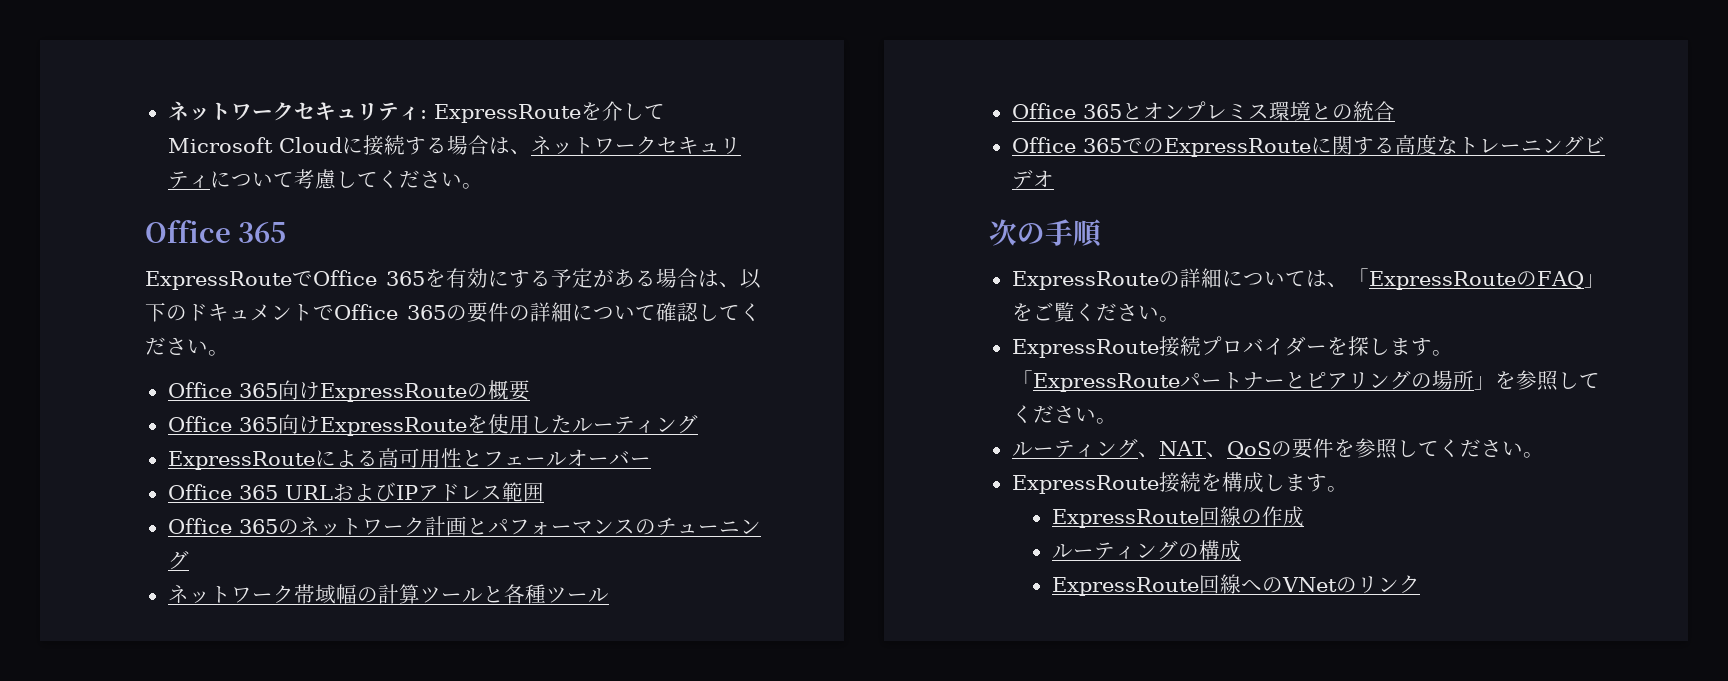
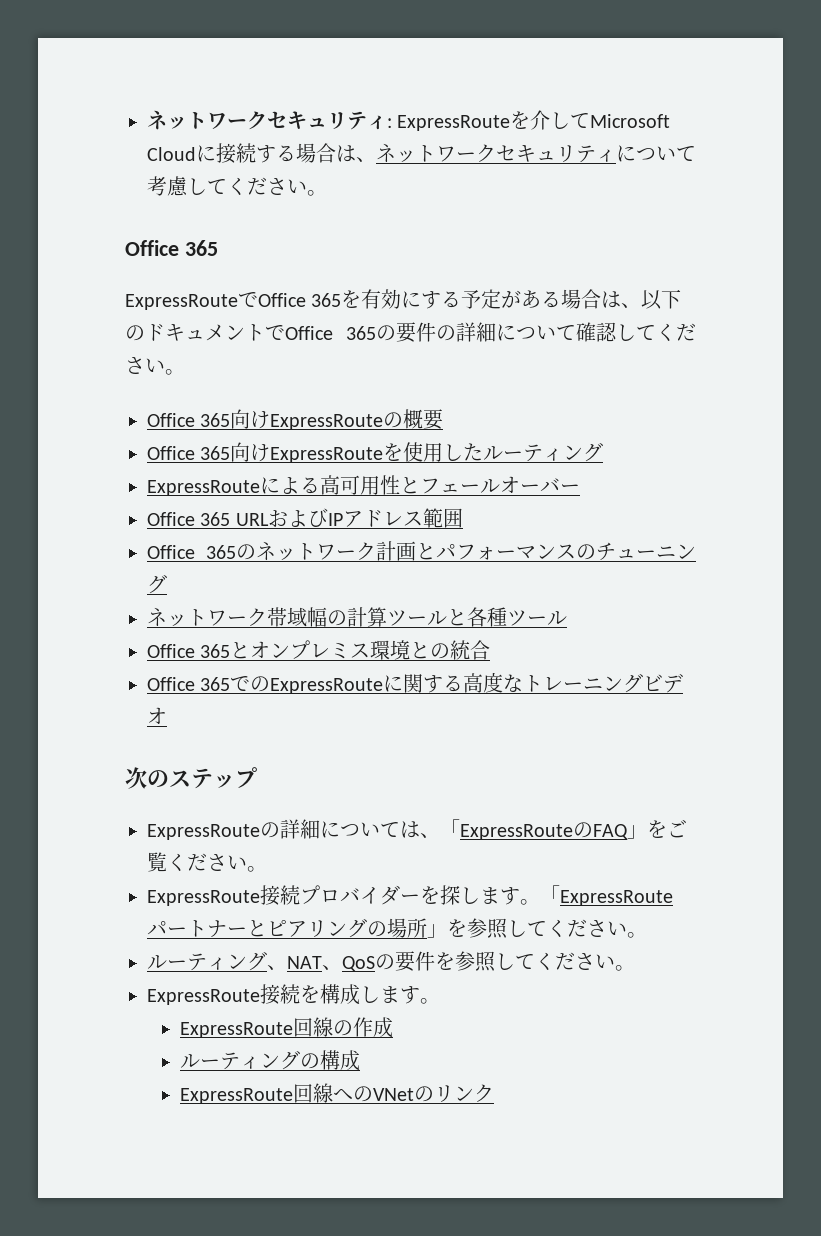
[1045,219,1102,247] 手順 -> [169,767,257,789] ステップ

